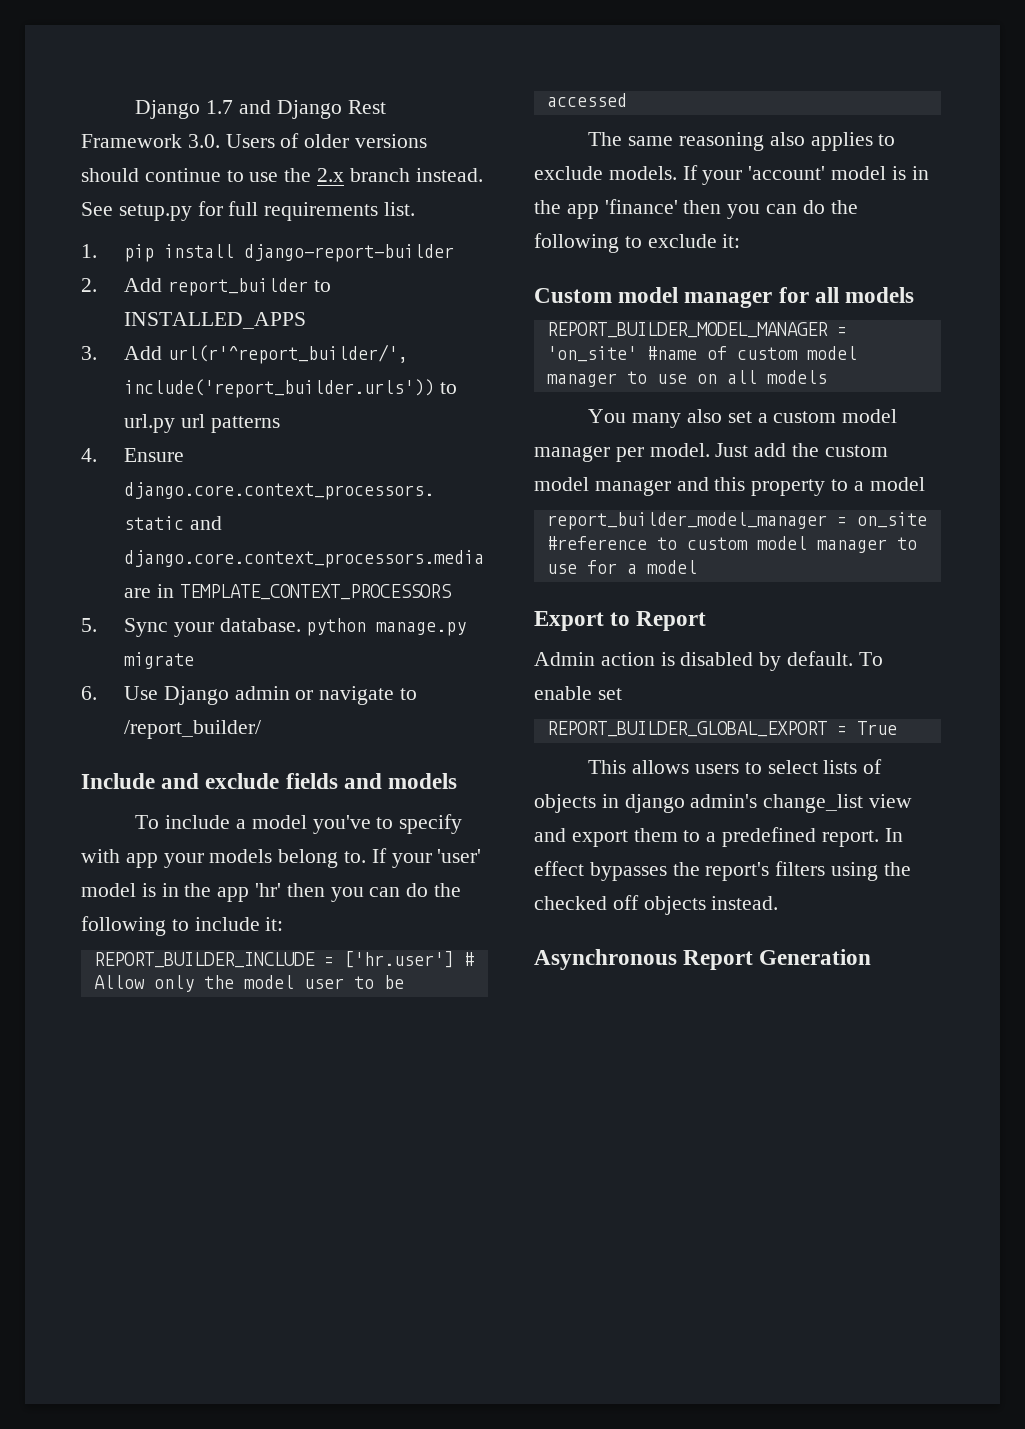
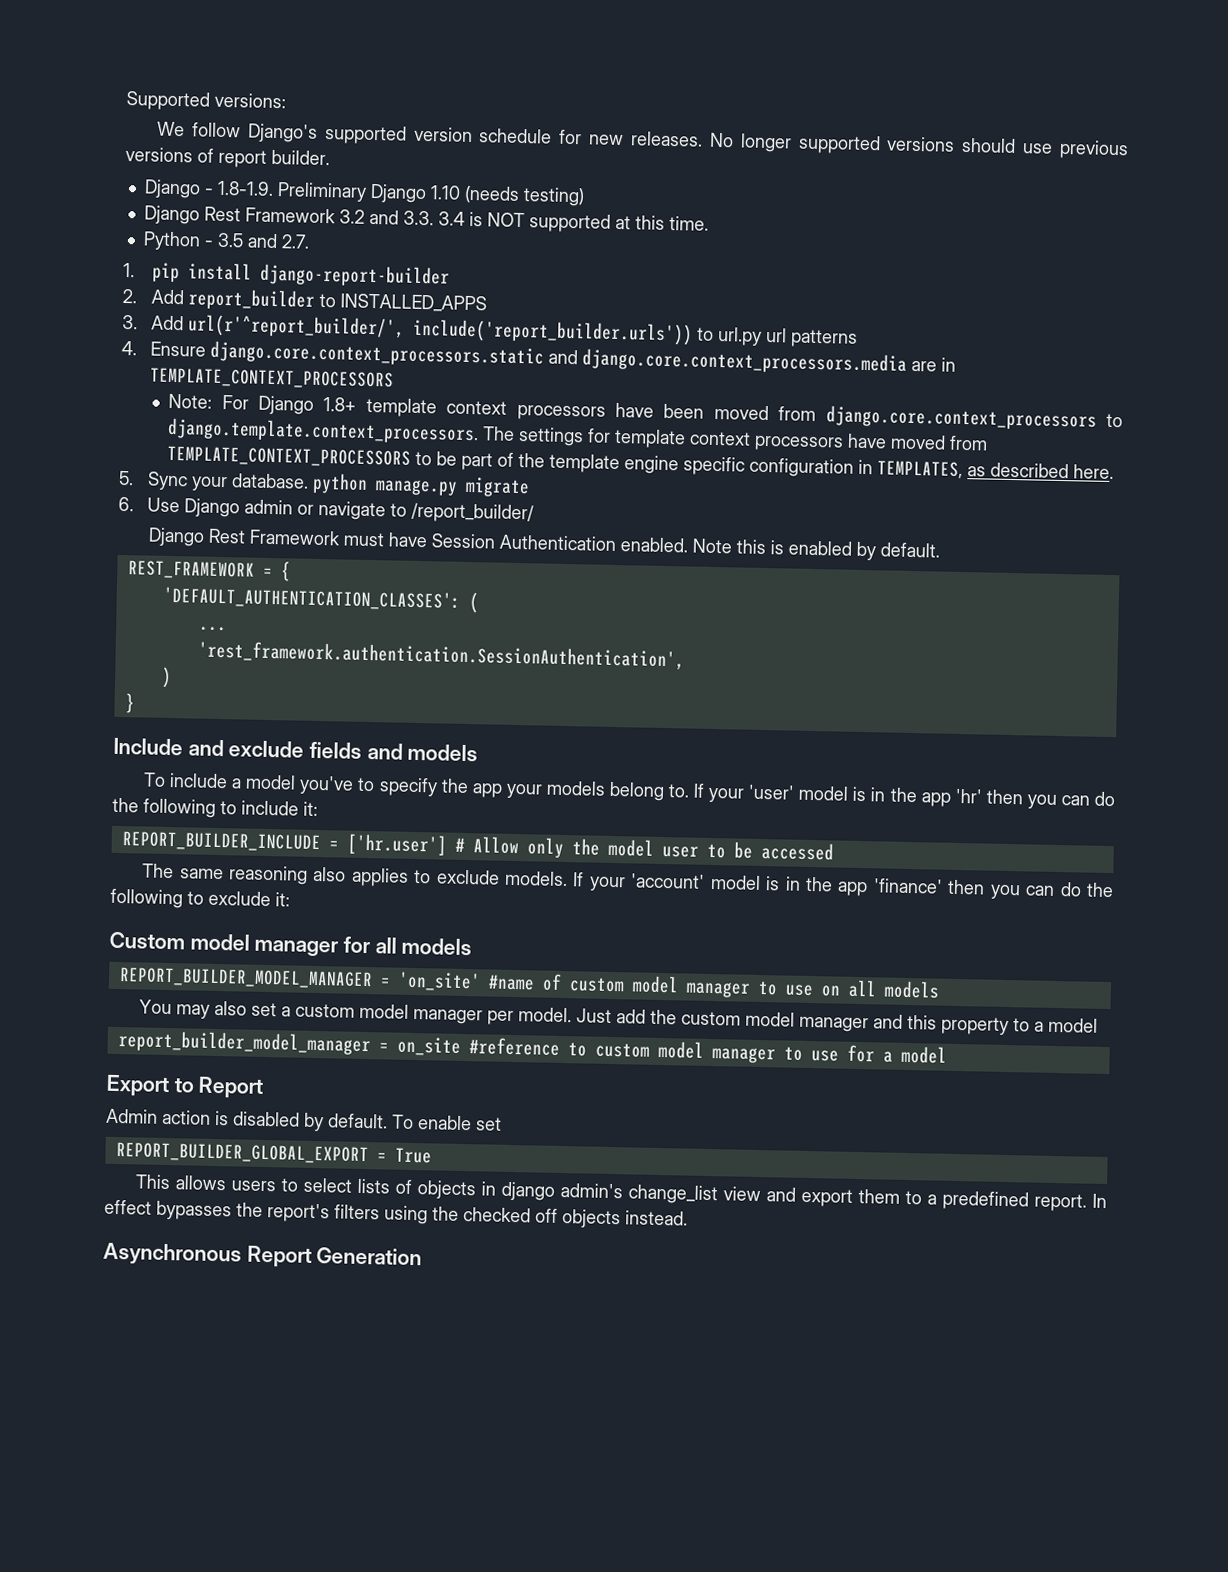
[135,100,386,119] [81,133,428,148] [81,168,483,182] [81,201,416,221] Django 1.7 and Django Rest Framework 3.0. Users of older versions should continue to use the 2.x branch instead. See setup.py for full requirements list. -> [126,90,286,111] [157,121,1129,160] [125,146,330,168] [143,179,585,207] [143,205,709,233] [142,231,310,251] Supported versions: // We follow Django's supported version schedule for new releases. No longer supported versions should use previous versions of report builder. // Django - 1.8-1.9. Preliminary Django 1.10 (needs testing) // Django Rest Framework 3.2 and 3.3. 3.4 is NOT supported at this time. // Python - 3.5 and 2.7.
(452, 592) none -> [168,393,1124,431] [167,417,989,452] [167,445,1115,480] // Note: For Django 1.8+ template context processors have been moved from django.core.context_processors to django.template.context_processors. The settings for template context processors have moved from TEMPLATE_CONTEXT_PROCESSORS to be part of the template engine specific configuration in TEMPLATES, as described here.
(261, 729) none -> [148,527,941,561] [127,560,291,582] [162,586,479,614] [198,626,227,632] [197,640,685,671] [160,666,172,689] [124,693,135,714] // Django Rest Framework must have Session Authentication enabled. Note this is enabled by default. // REST_FRAMEWORK = { // 'DEFAULT_AUTHENTICATION_CLASSES': ( // ... // 'rest_framework.authentication.SessionAuthentication', // ) // }
[81,849,120,863] with -> [440,778,469,794] the
[632,413,682,428] many -> [176,1004,211,1019] may

